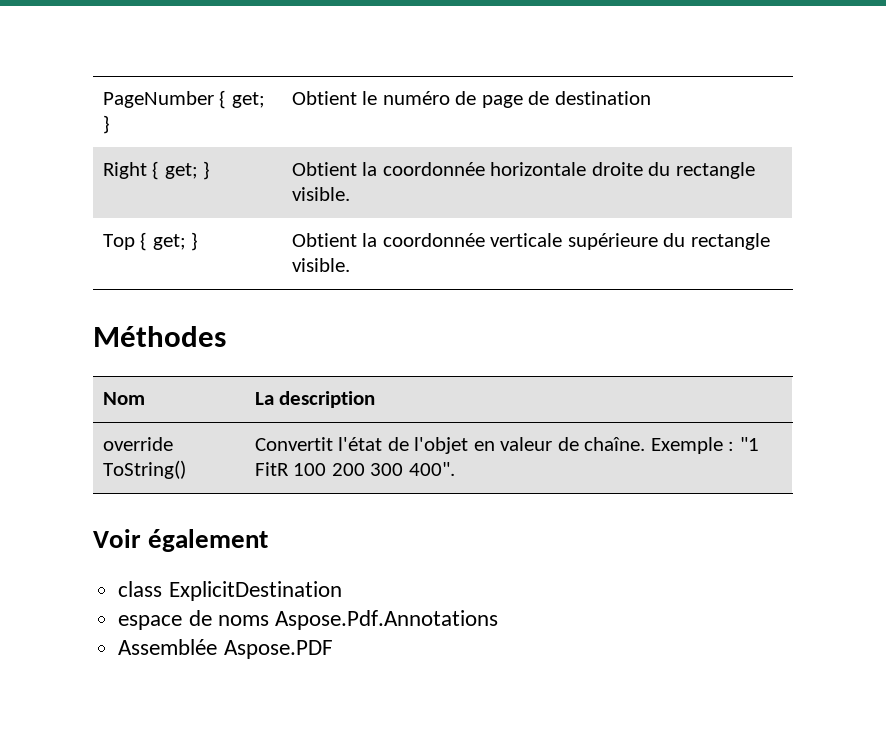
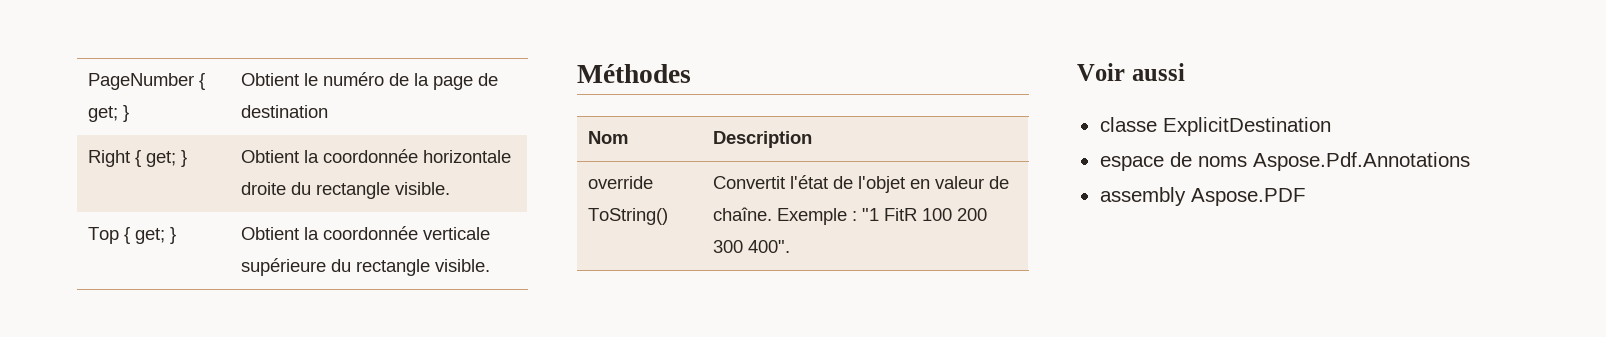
(477, 98) none -> [414,73,430,86] la
[254,391,376,408] La description -> [713,131,813,148] Description
[148,529,269,552] [118,581,163,597] également // class -> [1131,63,1185,81] [1099,117,1157,132] aussi // classe
[118,639,218,655] Assemblée -> [1099,187,1186,206] assembly

